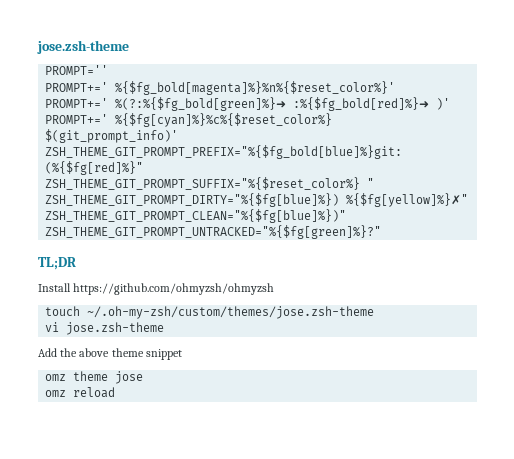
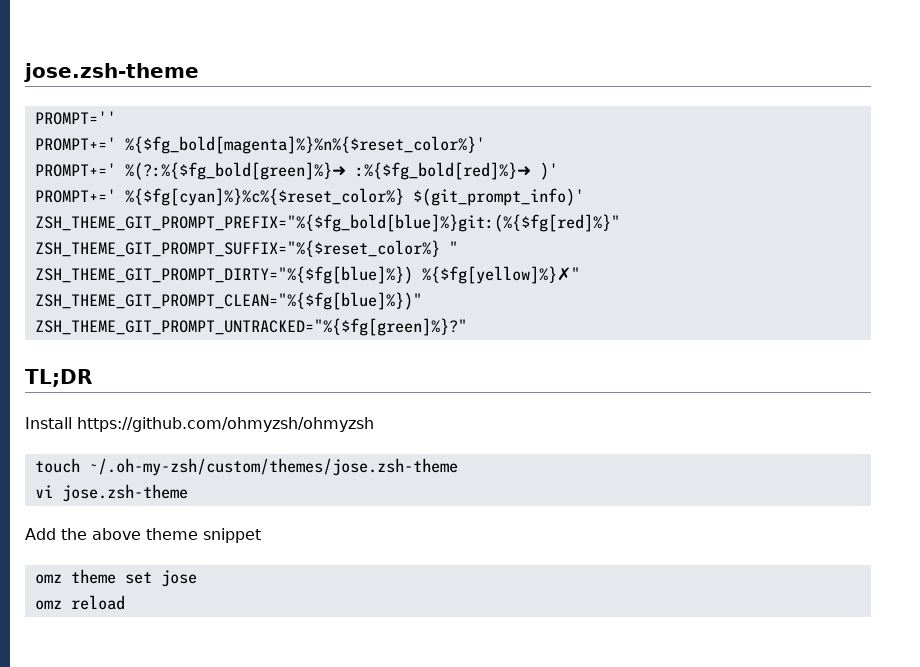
(109, 376) none -> [124,572,152,584] set

